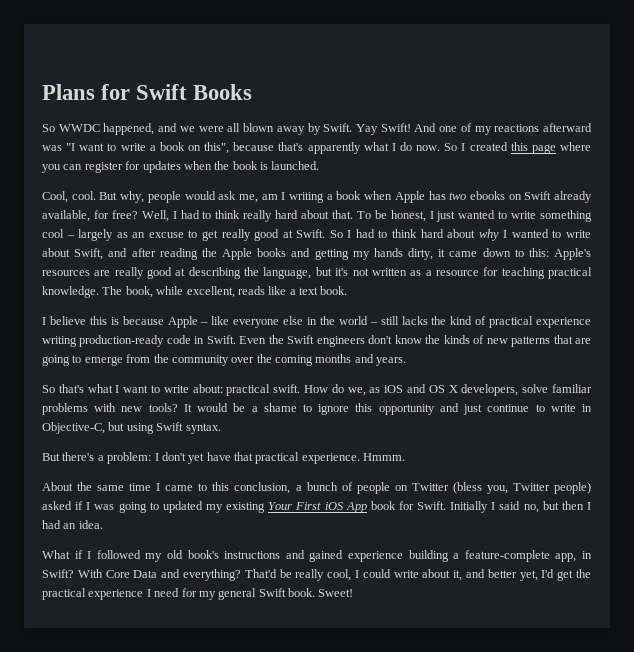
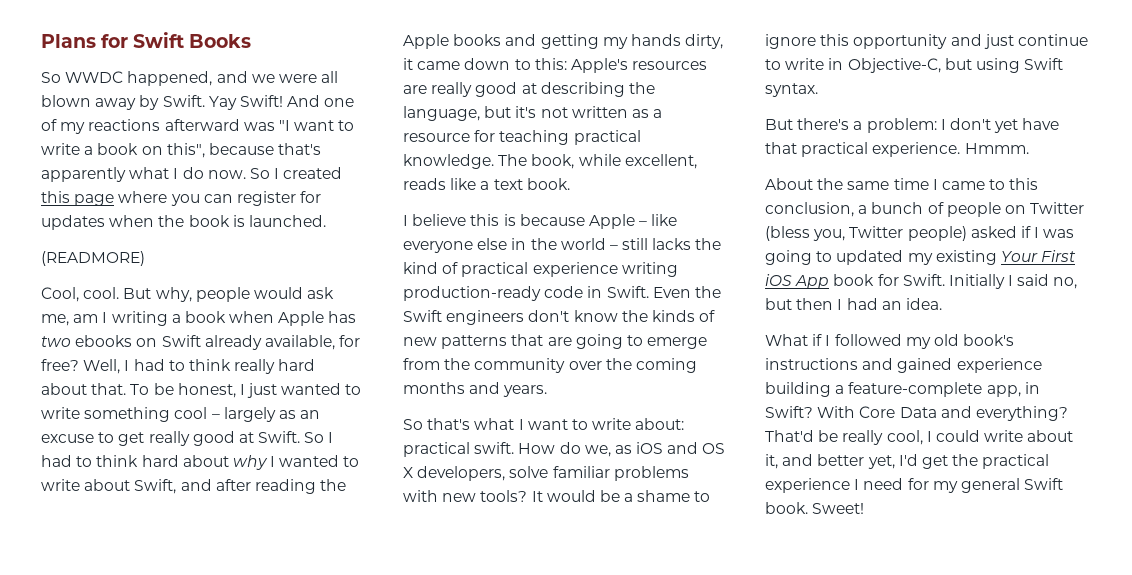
(320, 165) none -> [41,251,145,266] // (READMORE)

